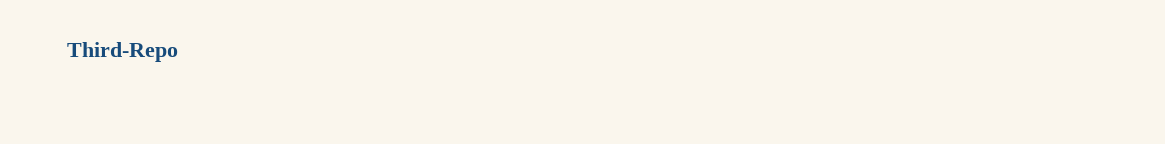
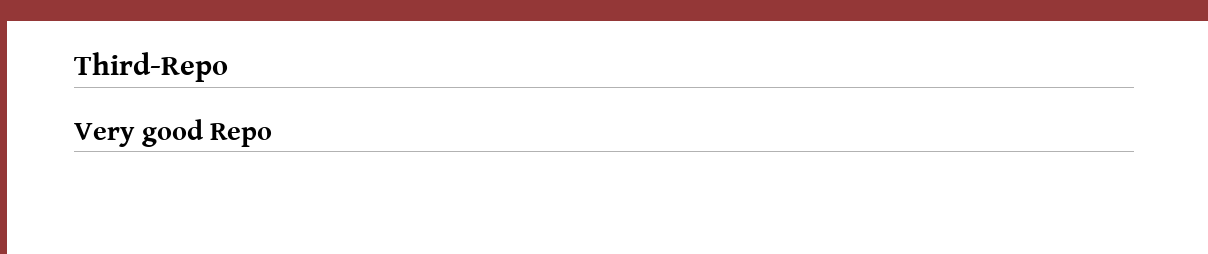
(178, 52) none -> [74,119,273,147] // Very good Repo

